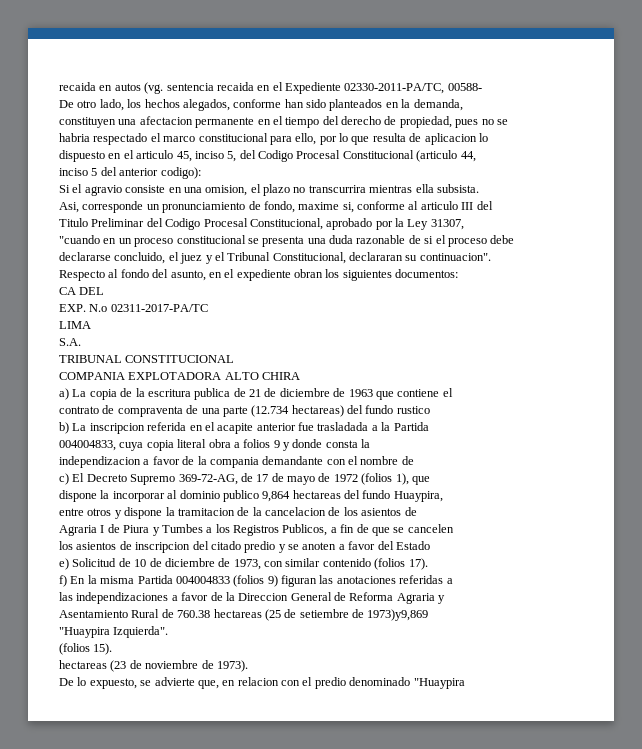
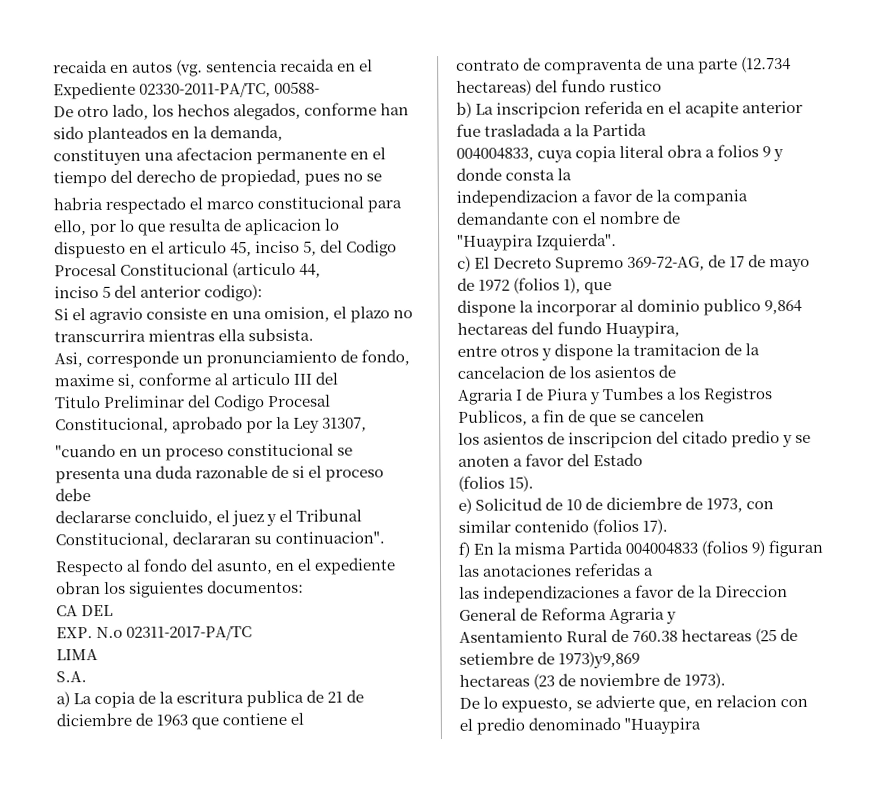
[59,355,235,363] [59,372,301,380] // TRIBUNAL CONSTITUCIONAL // COMPANIA EXPLOTADORA ALTO CHIRA -> (87, 677) none
(414, 460) none -> [457,233,618,251] // "Huaypira Izquierda".
(430, 545) none -> [458,475,535,492] // (folios 15).
[59,626,169,638] [59,643,113,655] // "Huaypira Izquierda". // (folios 15). -> (641, 659) none

